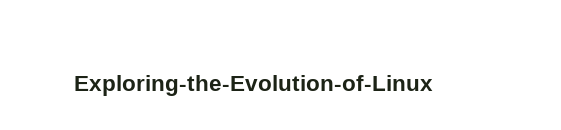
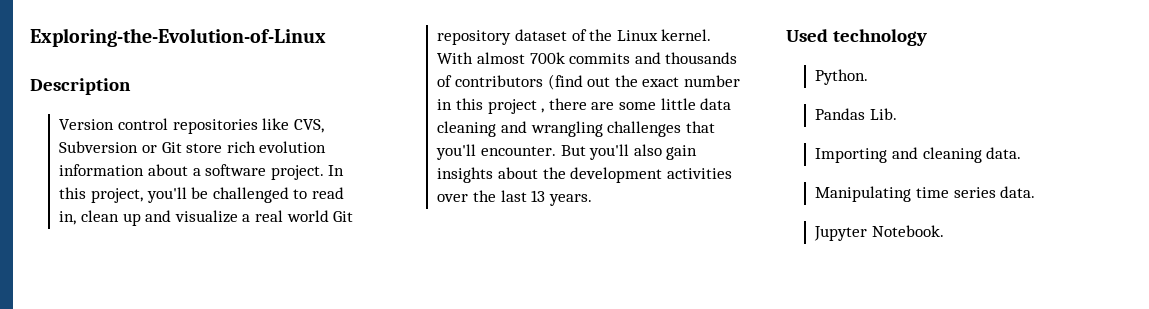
(433, 85) none -> [30,78,131,95] [59,118,324,134] [59,141,327,153] [59,164,345,180] [59,187,345,203] [59,210,354,226] [437,29,712,45] [437,52,738,64] [437,74,741,90] [437,98,732,114] [437,121,715,137] [436,144,698,160] [437,167,732,183] [437,190,592,206] [786,29,927,46] [815,69,869,85] [815,108,898,120] [815,147,1022,163] [815,186,1036,202] [814,225,945,241] // Description // Version control repositories like CVS, Subversion or Git store rich evolution information about a software project. In this project, you'll be challenged to read in, clean up and visualize a real world Git repository dataset of the Linux kernel. With almost 700k commits and thousands of contributors (find out the exact number in this project , there are some little data cleaning and wrangling challenges that you'll encounter. But you'll also gain insights about the development activities over the last 13 years. // Used technology // Python. // Pandas Lib. // Importing and cleaning data. // Manipulating time series data. // Jupyter Notebook.

